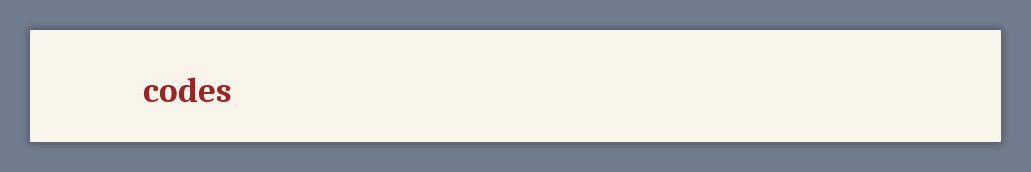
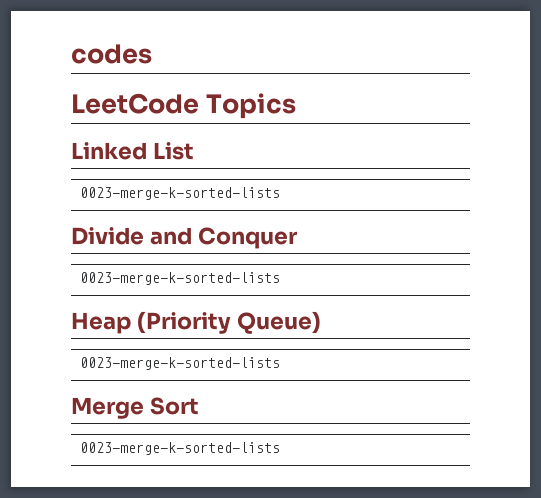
(232, 89) none -> [71,93,296,119] [71,142,194,160] [79,187,280,200] [71,227,298,249] [79,272,280,285] [71,311,321,334] [79,357,280,370] [71,397,199,419] [79,442,280,455] // LeetCode Topics // Linked List // 0023-merge-k-sorted-lists // Divide and Conquer // 0023-merge-k-sorted-lists // Heap (Priority Queue) // 0023-merge-k-sorted-lists // Merge Sort // 0023-merge-k-sorted-lists

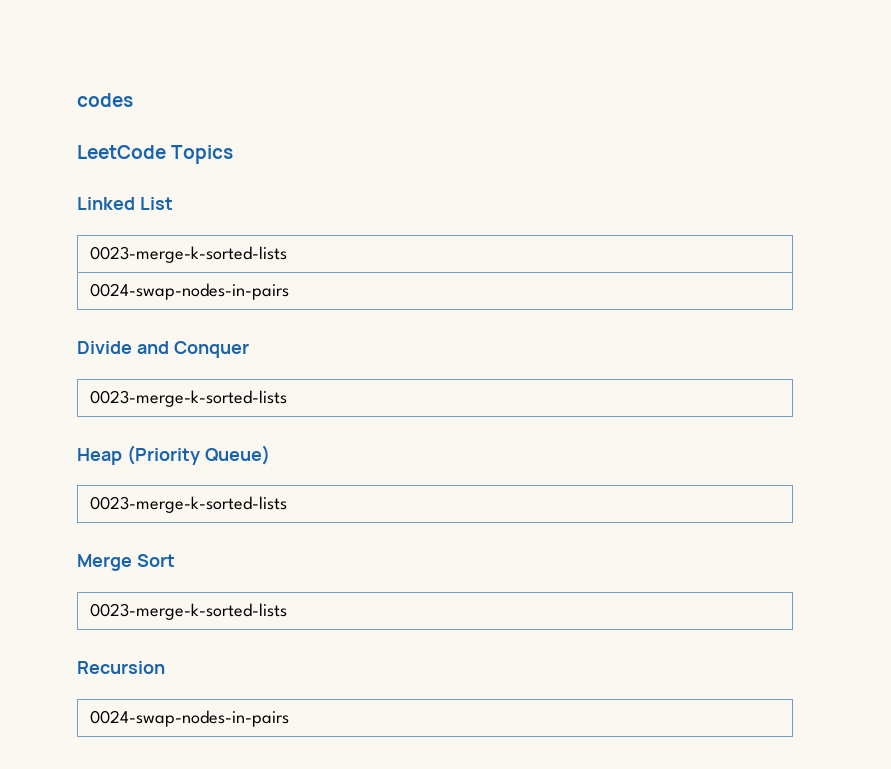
(280, 193) none -> [90,283,290,300] // 0024-swap-nodes-in-pairs
(280, 448) none -> [77,661,165,674] [90,710,290,727] // Recursion // 0024-swap-nodes-in-pairs

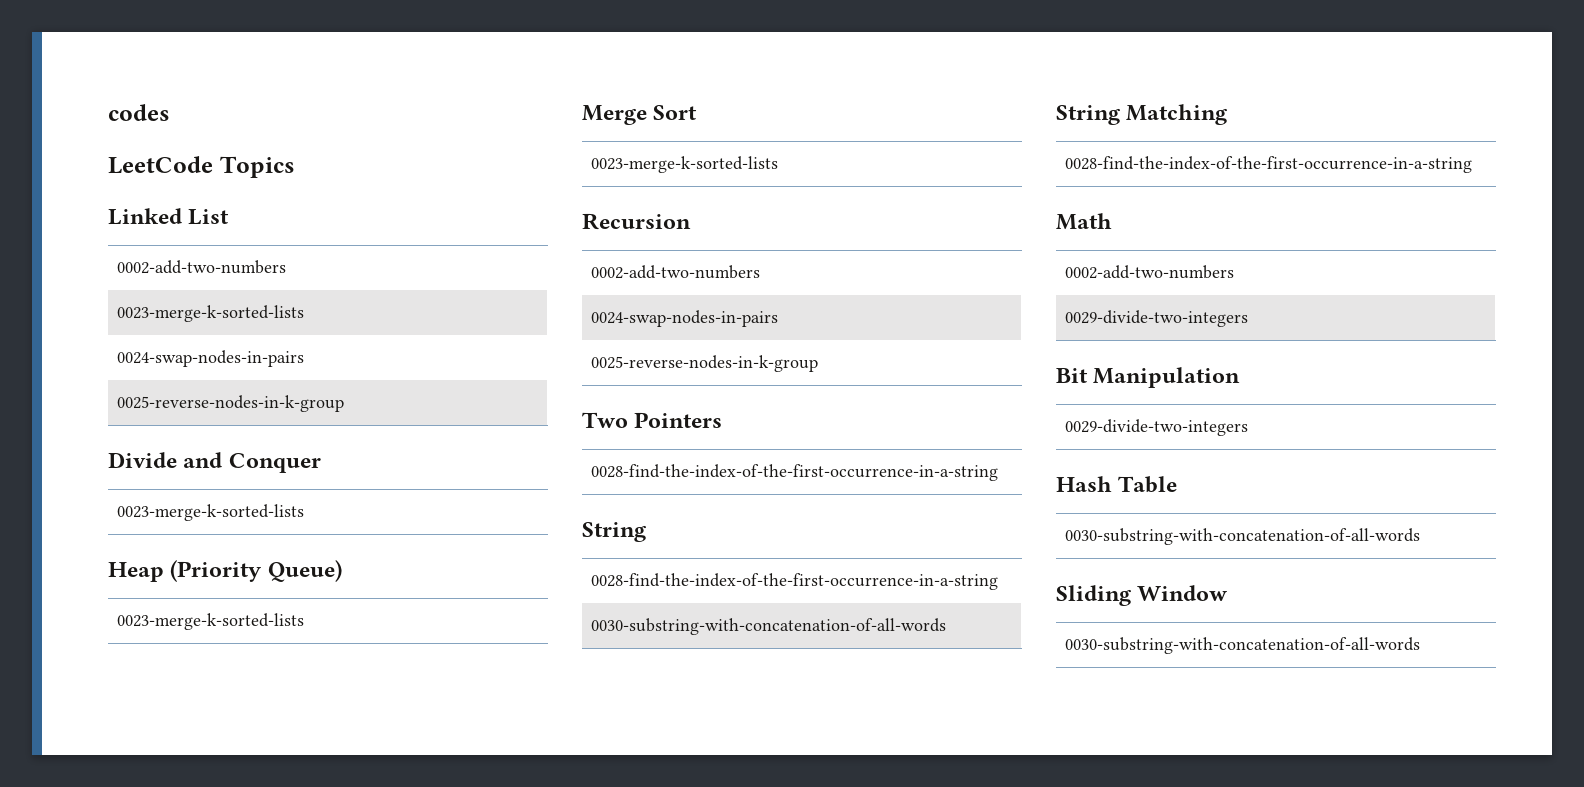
(173, 203) none -> [117,260,287,274] // 0002-add-two-numbers
(290, 291) none -> [117,395,345,412] // 0025-reverse-nodes-in-k-group
[90,710,290,727] // 0024-swap-nodes-in-pairs -> [591,265,761,279] [591,310,779,327] [591,355,819,372] [582,412,723,428] [591,464,999,481] [582,522,646,542] [591,573,999,590] [591,618,947,635] [1056,104,1228,125] [1065,156,1473,173] [1056,213,1112,230] [1065,265,1235,279] [1065,310,1249,327] [1056,367,1241,388] [1065,419,1249,436] [1056,476,1178,493] [1065,528,1421,545] [1056,585,1229,606] [1065,637,1421,654] // 0002-add-two-numbers // 0024-swap-nodes-in-pairs // 0025-reverse-nodes-in-k-group // Two Pointers // 0028-find-the-index-of-the-first-occurrence-in-a-string // String // 0028-find-the-index-of-the-first-occurrence-in-a-string // 0030-substring-with-concatenation-of-all-words // String Matching // 0028-find-the-index-of-the-first-occurrence-in-a-string // Math // 0002-add-two-numbers // 0029-divide-two-integers // Bit Manipulation // 0029-divide-two-integers // Hash Table // 0030-substring-with-concatenation-of-all-words // Sliding Window // 0030-substring-with-concatenation-of-all-words

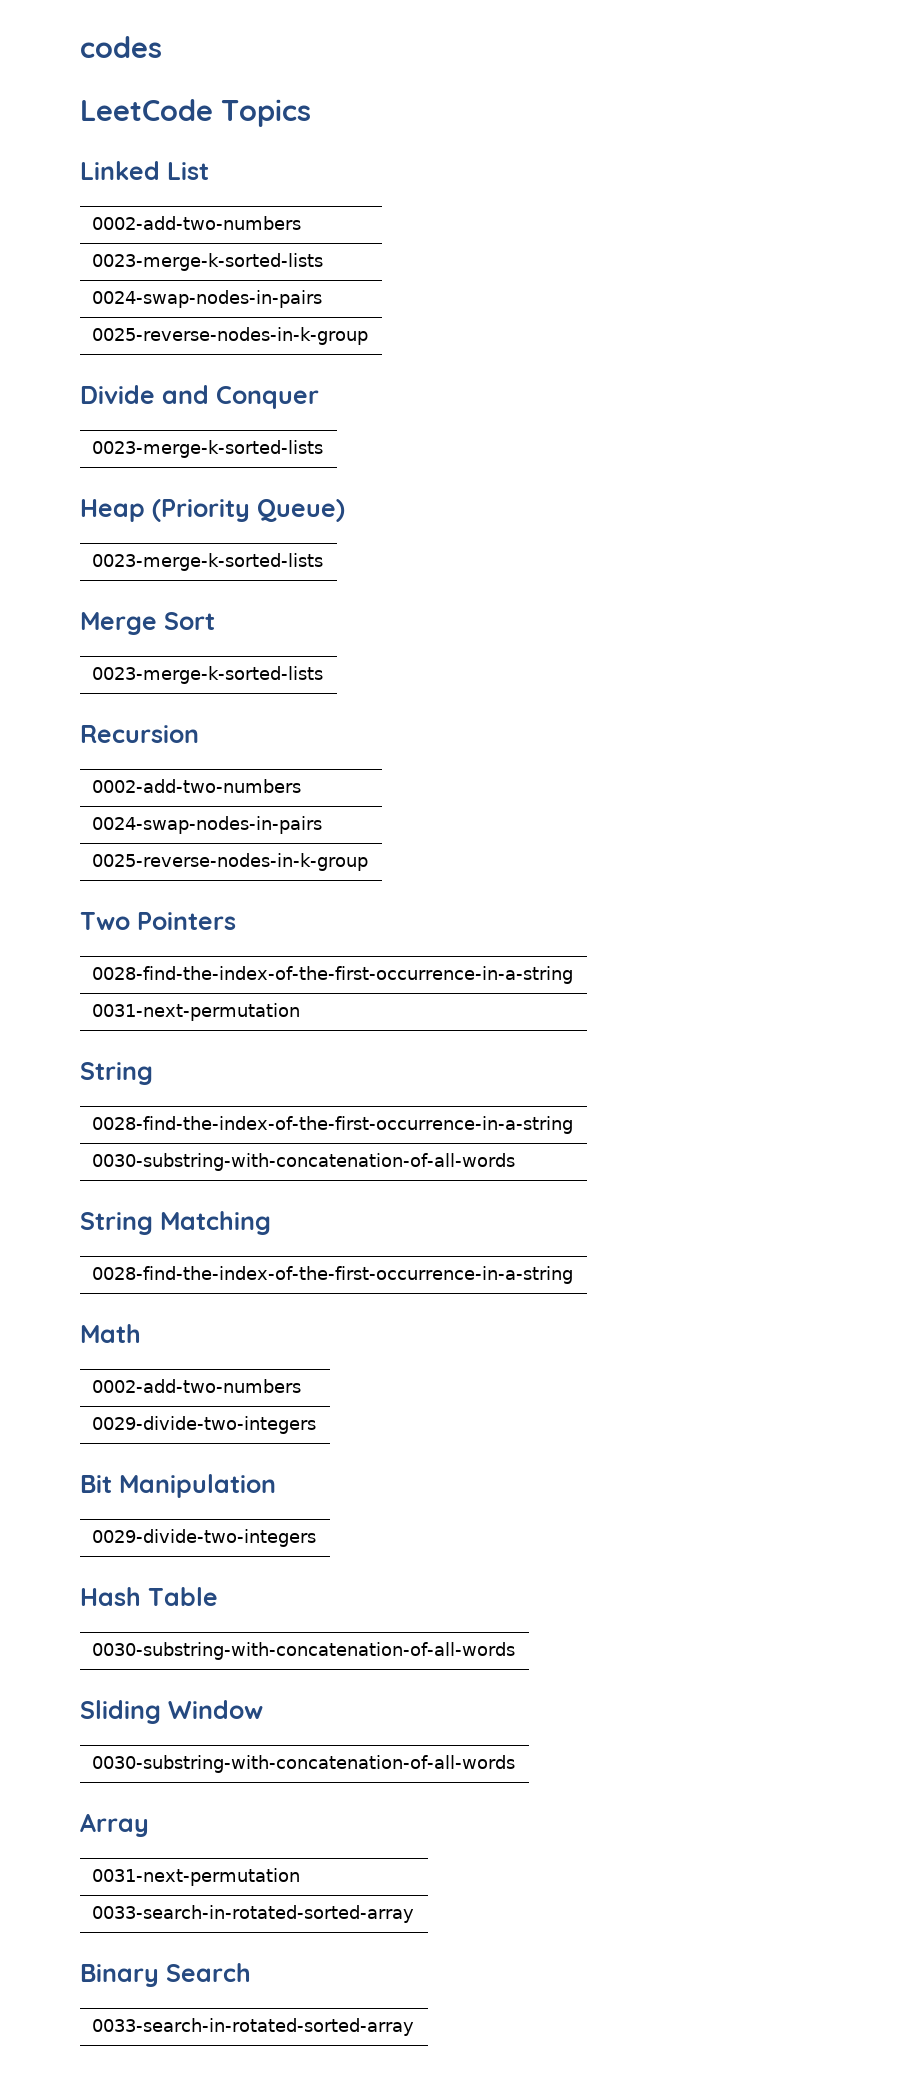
(999, 472) none -> [92,1003,301,1021] // 0031-next-permutation
(1421, 645) none -> [80,1813,149,1837] [92,1868,301,1886] [92,1905,415,1923] [80,1963,251,1987] [92,2018,415,2036] // Array // 0031-next-permutation // 0033-search-in-rotated-sorted-array // Binary Search // 0033-search-in-rotated-sorted-array

